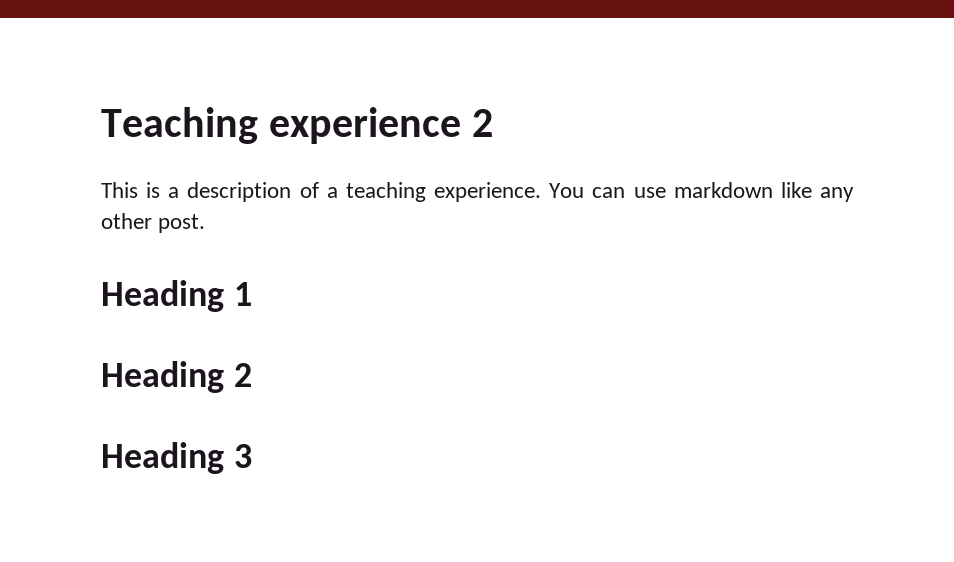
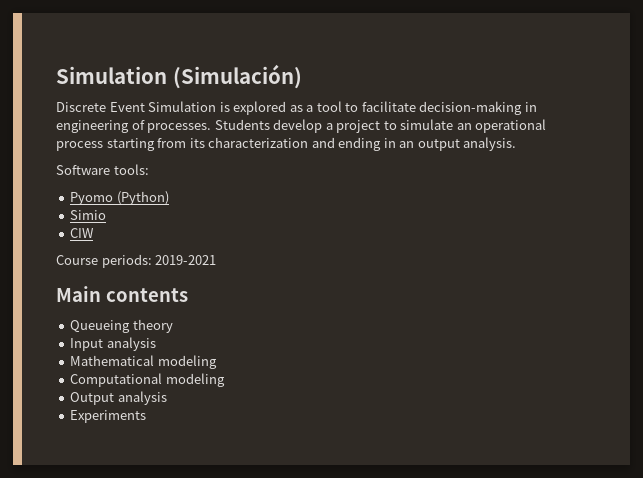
[101,107,494,144] [101,182,854,202] [101,213,206,233] [101,280,252,312] [101,361,252,393] [101,442,252,474] Teaching experience 2 // This is a description of a teaching experience. You can use markdown like any other post. // Heading 1 // Heading 2 // Heading 3 -> [56,64,302,89] [56,101,537,115] [56,119,547,133] [56,137,517,151] [56,164,149,175] [70,191,169,205] [70,210,107,220] [70,228,95,238] [56,254,217,268] [56,286,188,302] [70,319,173,333] [70,337,156,351] [70,355,217,369] [70,373,225,387] [70,391,167,405] [70,410,147,423] Simulation (Simulación) // Discrete Event Simulation is explored as a tool to facilitate decision-making in engineering of processes. Students develop a project to simulate an operational process starting from its characterization and ending in an output analysis. // Software tools: // Pyomo (Python) // Simio // CIW // Course periods: 2019-2021 // Main contents // Queueing theory // Input analysis // Mathematical modeling // Computational modeling // Output analysis // Experiments

